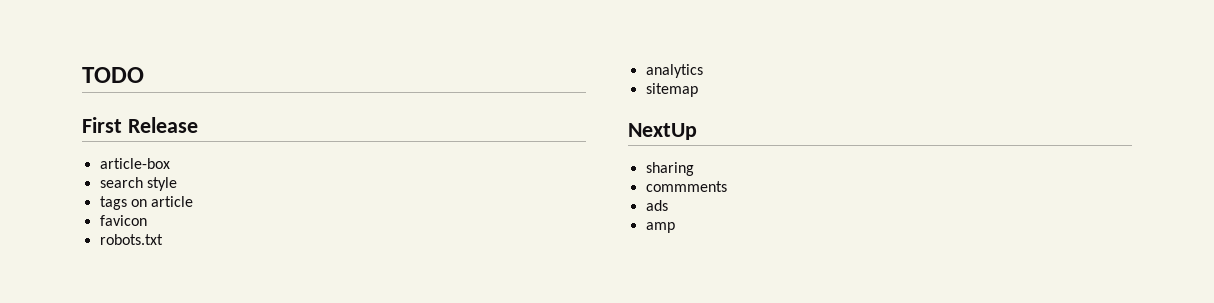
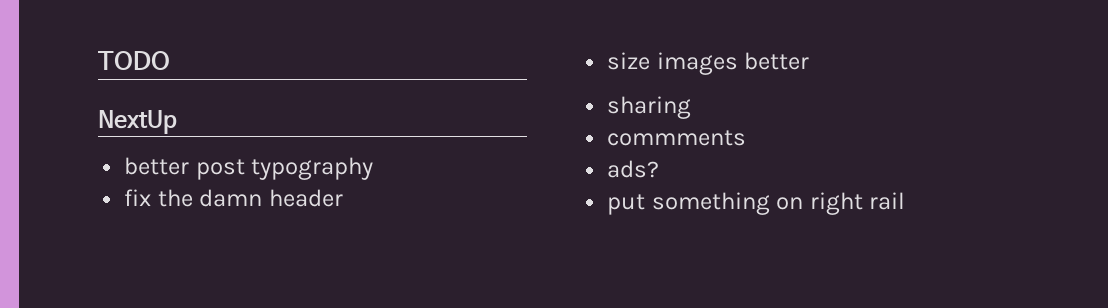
[82,117,198,133] [99,158,170,169] [99,177,177,191] [99,196,194,210] [99,215,147,226] [99,234,163,245] [645,64,703,78] [645,83,698,97] [628,123,697,140] [645,162,694,176] [645,181,727,192] [645,200,668,211] [645,222,675,233] First Release // article-box // search style // tags on article // favicon // robots.txt // analytics // sitemap // NextUp // sharing // commments // ads // amp -> [98,110,177,134] [124,157,374,180] [124,189,343,207] [607,52,810,75] [607,96,692,119] [607,130,747,146] [607,160,660,178] [607,192,906,215] NextUp // better post typography // fix the damn header // size images better // sharing // commments // ads? // put something on right rail

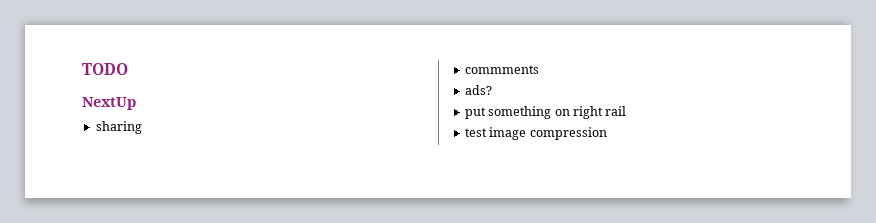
[124,157,374,180] [124,189,343,207] [607,52,810,75] // better post typography // fix the damn header // size images better -> (136, 103) none
(906, 201) none -> [464,127,607,140] // test image compression

